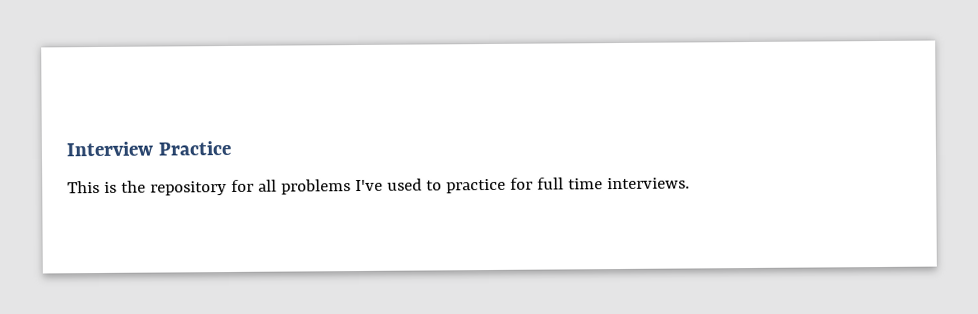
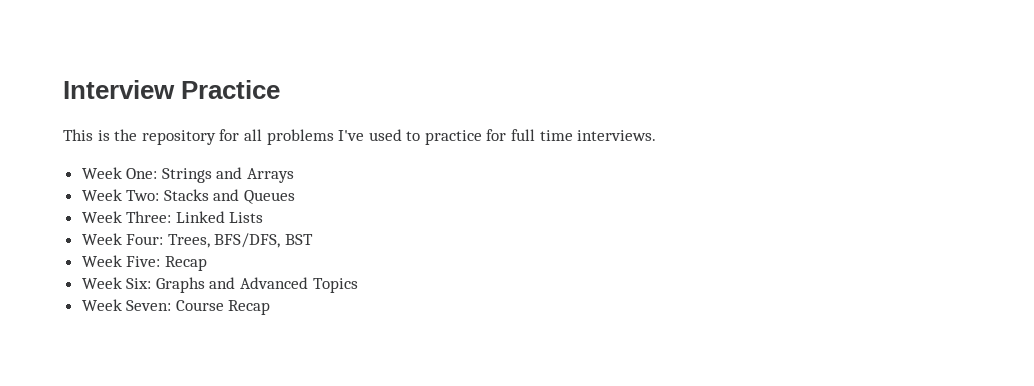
(690, 183) none -> [81,167,295,183] [81,189,296,204] [81,211,264,223] [81,233,314,248] [81,255,207,271] [81,277,358,293] [81,299,271,315] // Week One: Strings and Arrays // Week Two: Stacks and Queues // Week Three: Linked Lists // Week Four: Trees, BFS/DFS, BST // Week Five: Recap // Week Six: Graphs and Advanced Topics // Week Seven: Course Recap

